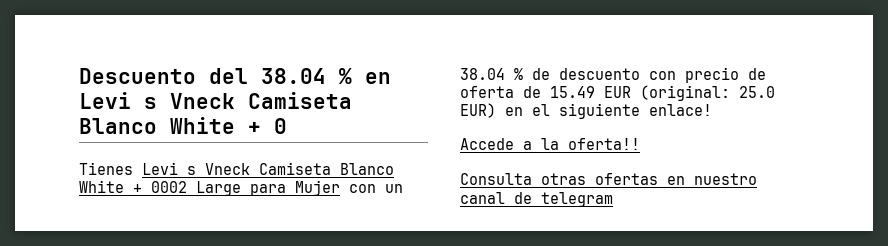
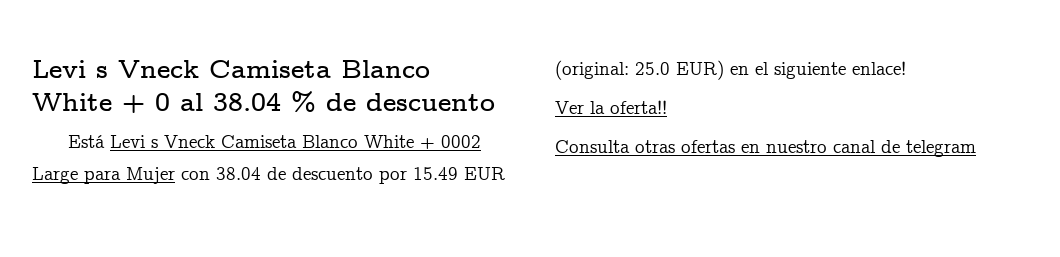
[79,68,391,84] Descuento del 38.04 % en -> (32, 69) none
[79,162,133,175] // Tienes -> [180,91,495,112] [67,135,105,148] al 38.04 % de descuento // Está
[385,184,403,193] [460,67,766,83] [460,86,541,98] un 38.04 % de descuento con precio de oferta de -> [216,167,407,184] 38.04 de descuento por
[460,138,532,150] Accede a -> [555,101,584,114] Ver

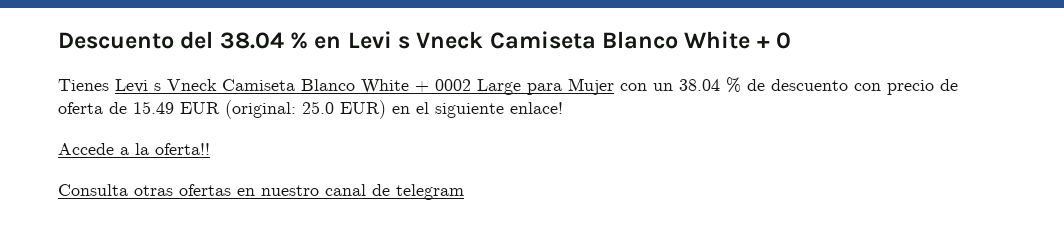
(32, 69) none -> [58,31,342,49] Descuento del 38.04 % en
[180,91,495,112] [67,135,105,148] al 38.04 % de descuento // Está -> [58,79,109,91] // Tienes
[216,167,407,184] 38.04 de descuento por -> [653,77,958,95] [58,102,127,114] un 38.04 % de descuento con precio de oferta de
[555,101,584,114] Ver -> [58,143,129,155] Accede a

